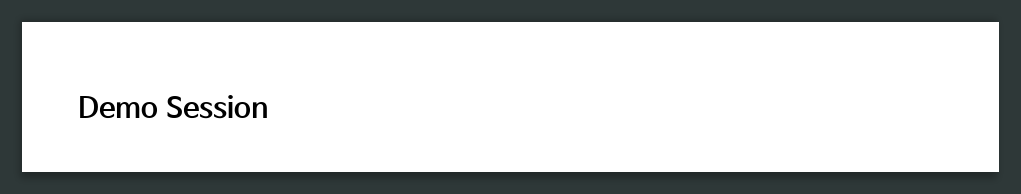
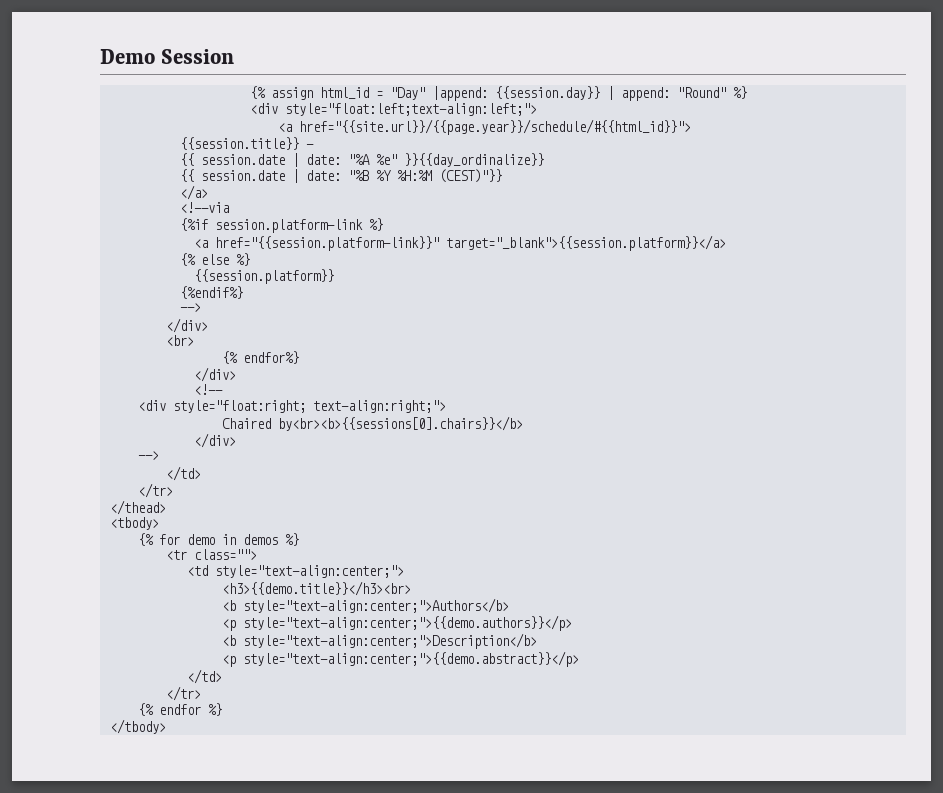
(268, 107) none -> [249,86,747,101] [249,103,537,116] [277,119,691,135] [179,137,314,150] [179,153,544,167] [179,169,502,183] [179,185,208,200] [179,202,229,213] [179,218,383,233] [193,235,726,251] [179,253,250,266] [193,269,334,284] [179,286,243,299] [179,303,201,312] [165,318,208,333] [165,335,194,346] [221,351,299,364] [193,367,236,382] [193,384,223,395] [137,400,446,413] [221,416,523,431] [193,433,236,448] [137,451,159,460] [165,466,201,481] [137,483,173,498] [109,500,166,515] [109,517,159,530] [137,533,299,546] [165,549,257,560] [186,565,404,578] [221,581,411,596] [221,598,509,613] [221,615,572,631] [221,633,537,649] [221,651,579,667] [186,669,222,684] [165,686,201,701] [137,703,222,716] [109,719,166,734] // {% assign html_id = "Day" |append: {{session.day}} | append: "Round" %} // <div style="float:left;text-align:left;"> // <a href="{{site.url}}/{{page.year}}/schedule/#{{html_id}}"> // {{session.title}} - // {{ session.date | date: "%A %e" }}{{day_ordinalize}} // {{ session.date | date: "%B %Y %H:%M (CEST)"}} // </a> // <!--via // {%if session.platform-link %} // <a href="{{session.platform-link}}" target="_blank">{{session.platform}}</a> // {% else %} // {{session.platform}} // {%endif%} // --> // </div> // <br> // {% endfor%} // </div> // <!-- // <div style="float:right; text-align:right;"> // Chaired by<br><b>{{sessions[0].chairs}}</b> // </div> // --> // </td> // </tr> // </thead> // <tbody> // {% for demo in demos %} // <tr class=""> // <td style="text-align:center;"> // <h3>{{demo.title}}</h3><br> // <b style="text-align:center;">Authors</b> // <p style="text-align:center;">{{demo.authors}}</p> // <b style="text-align:center;">Description</b> // <p style="text-align:center;">{{demo.abstract}}</p> // </td> // </tr> // {% endfor %} // </tbody>

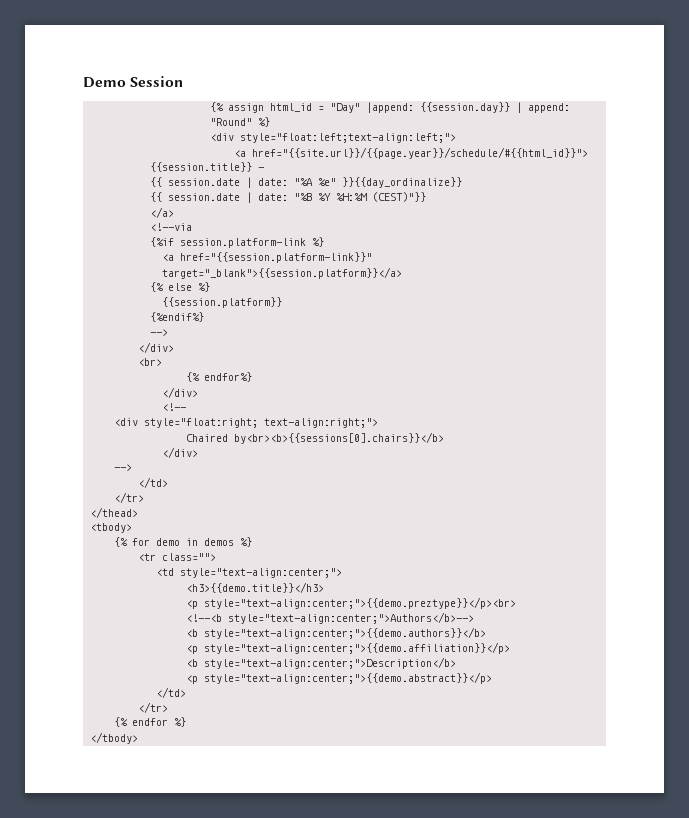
[221,581,411,596] [221,598,509,613] [221,615,572,631] <h3>{{demo.title}}</h3><br> // <b style="text-align:center;">Authors</b> // <p style="text-align:center;">{{demo.authors}}</p> -> [185,582,324,593] [185,597,516,609] [185,612,474,624] [185,627,486,639] [185,642,510,654] <h3>{{demo.title}}</h3> // <p style="text-align:center;">{{demo.preztype}}</p><br> // <!--<b style="text-align:center;">Authors</b>--> // <b style="text-align:center;">{{demo.authors}}</b> // <p style="text-align:center;">{{demo.affiliation}}</p>

